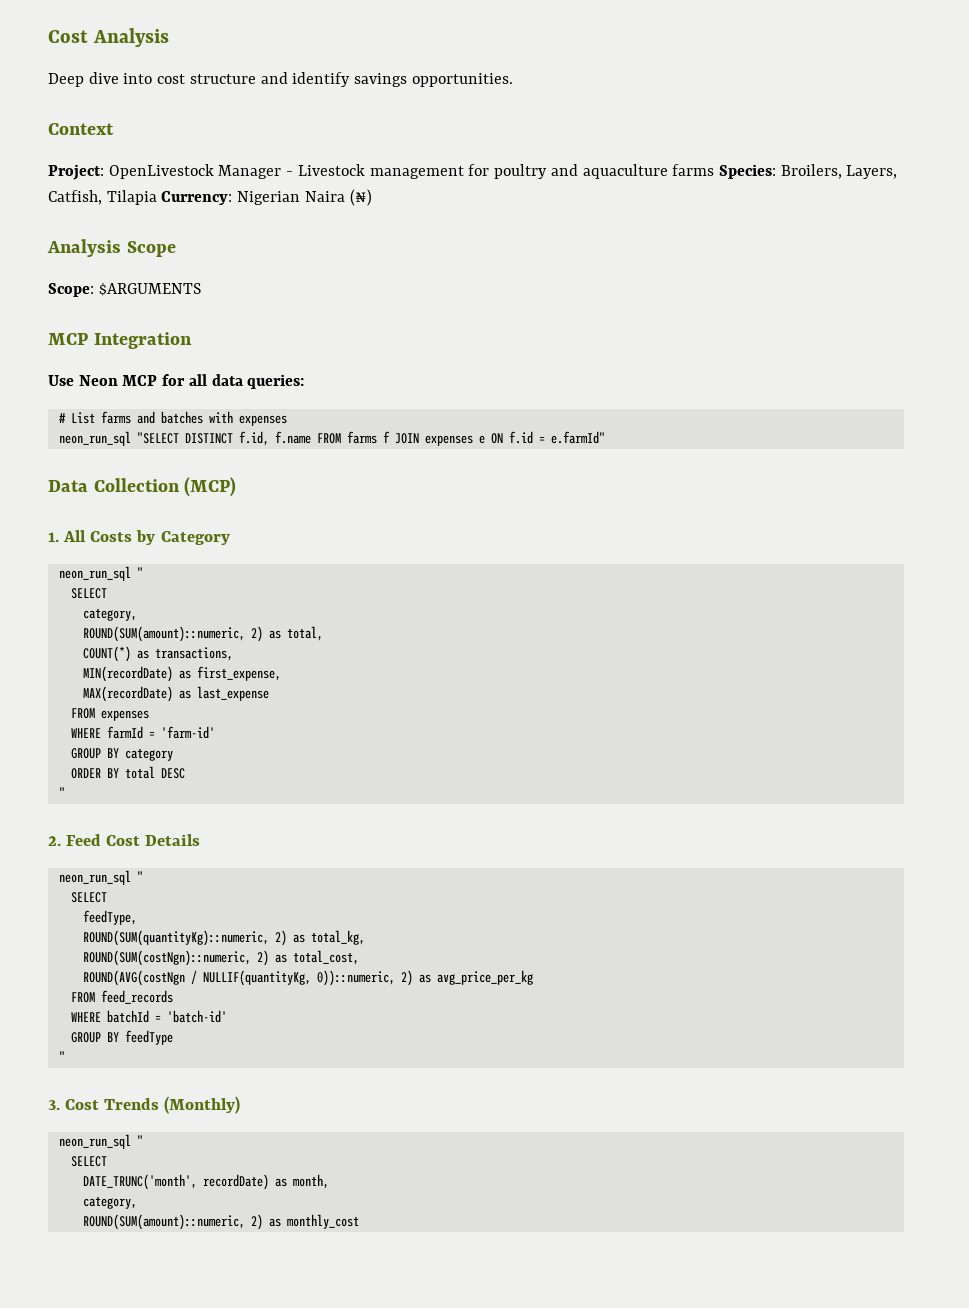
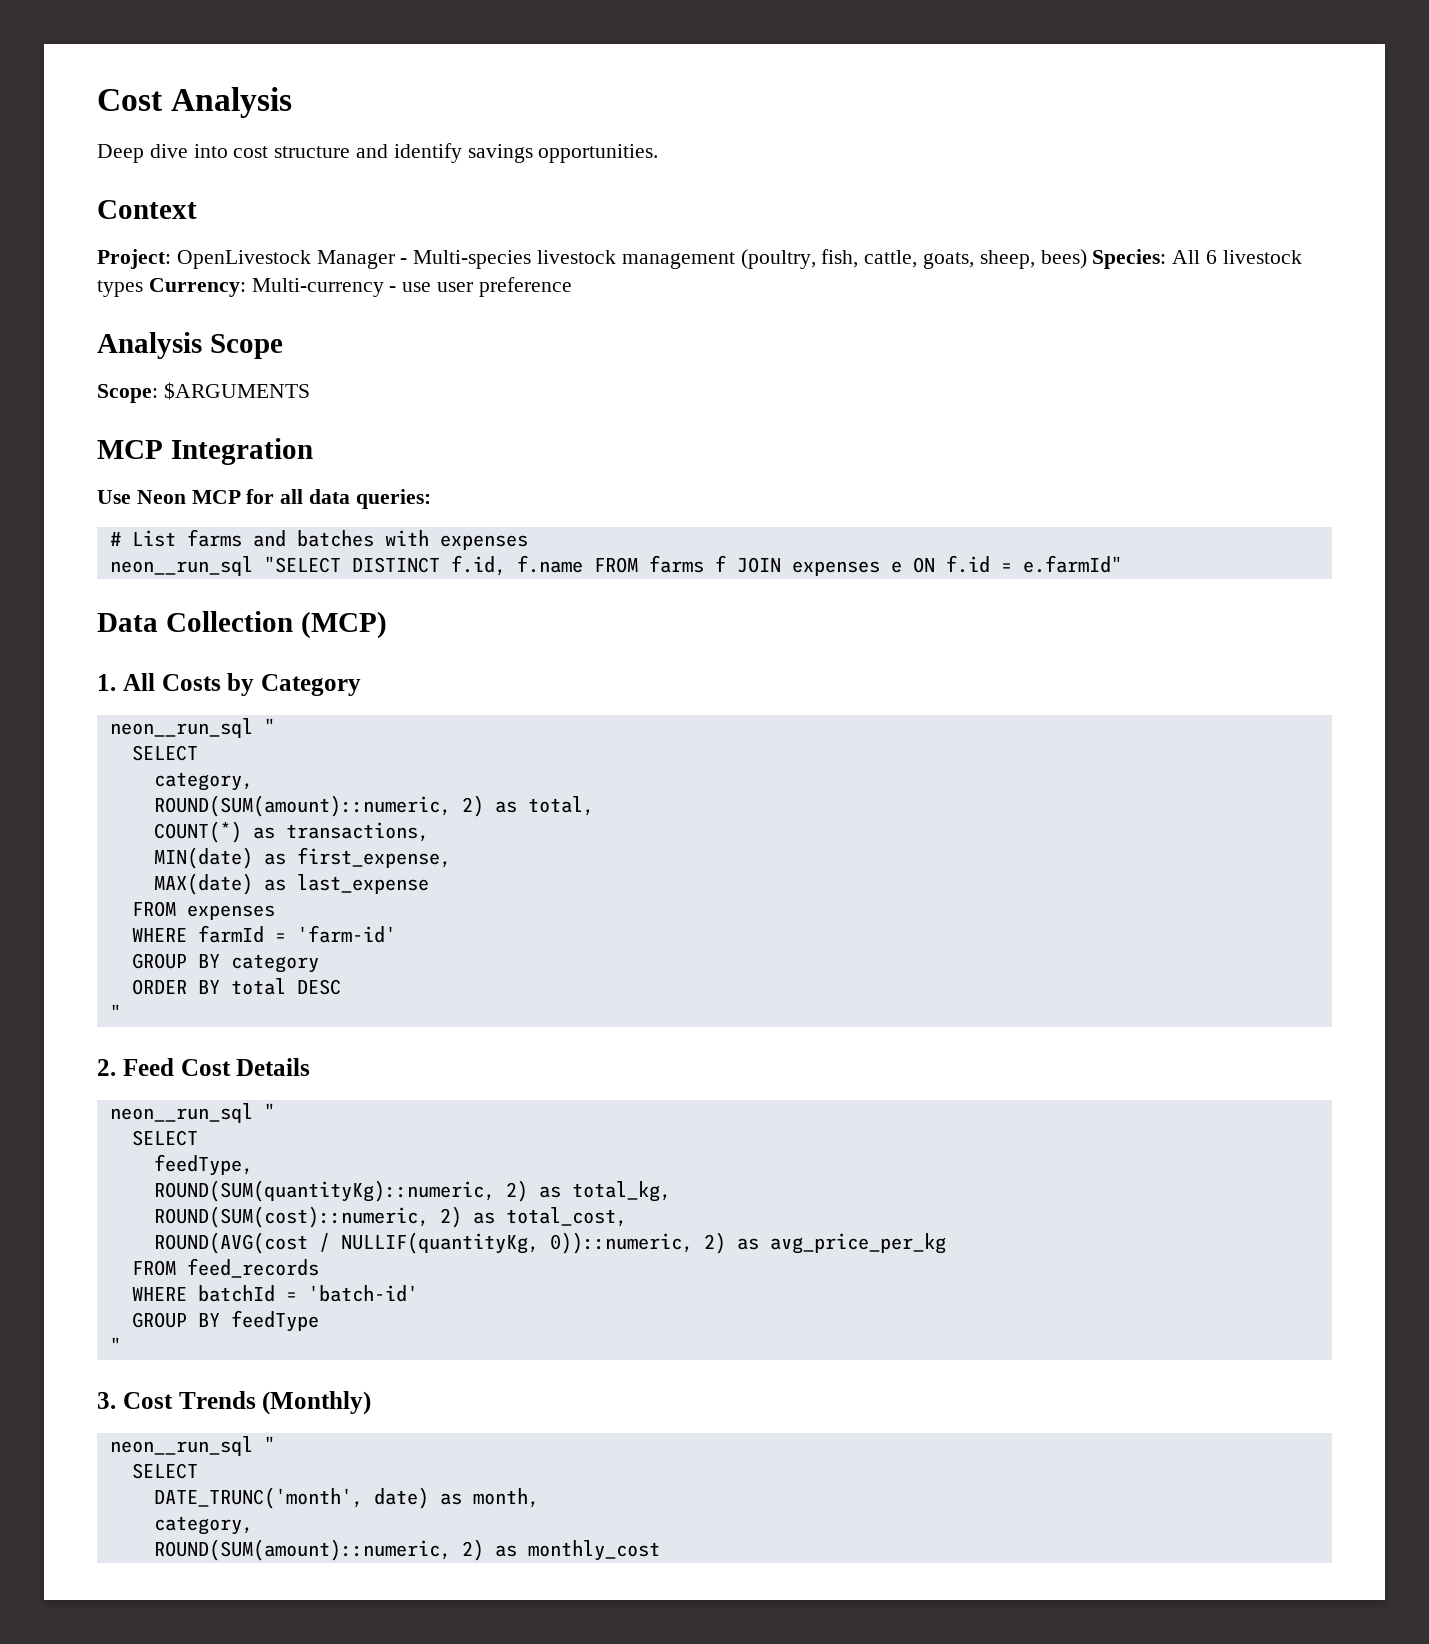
[297,164,898,179] [48,189,372,206] Livestock management for poultry and aquaculture farms Species: Broilers, Layers, Catfish, Tilapia Currency: Nigerian Naira (₦) -> [413,249,1302,269] [97,277,572,297] Multi-species livestock management (poultry, fish, cattle, goats, sheep, bees) Species: All 6 livestock types Currency: Multi-currency - use user preference
[58,431,131,446] neon_run_sql -> [109,556,253,576] neon__run_sql
[58,566,131,581] neon_run_sql -> [109,718,253,738] neon__run_sql
[82,666,173,682] MIN(recordDate) -> [153,847,253,869] MIN(date)
[82,686,173,702] MAX(recordDate) -> [153,873,253,895] MAX(date)
[58,870,131,885] neon_run_sql -> [109,1103,253,1123] neon__run_sql
[82,950,251,966] ROUND(SUM(costNgn)::numeric, -> [153,1206,429,1228] ROUND(SUM(cost)::numeric,
[82,970,185,986] ROUND(AVG(costNgn -> [153,1232,308,1254] ROUND(AVG(cost
[58,1134,131,1149] neon_run_sql -> [109,1436,253,1456] neon__run_sql
[202,1174,269,1190] recordDate) -> [373,1487,429,1509] date)

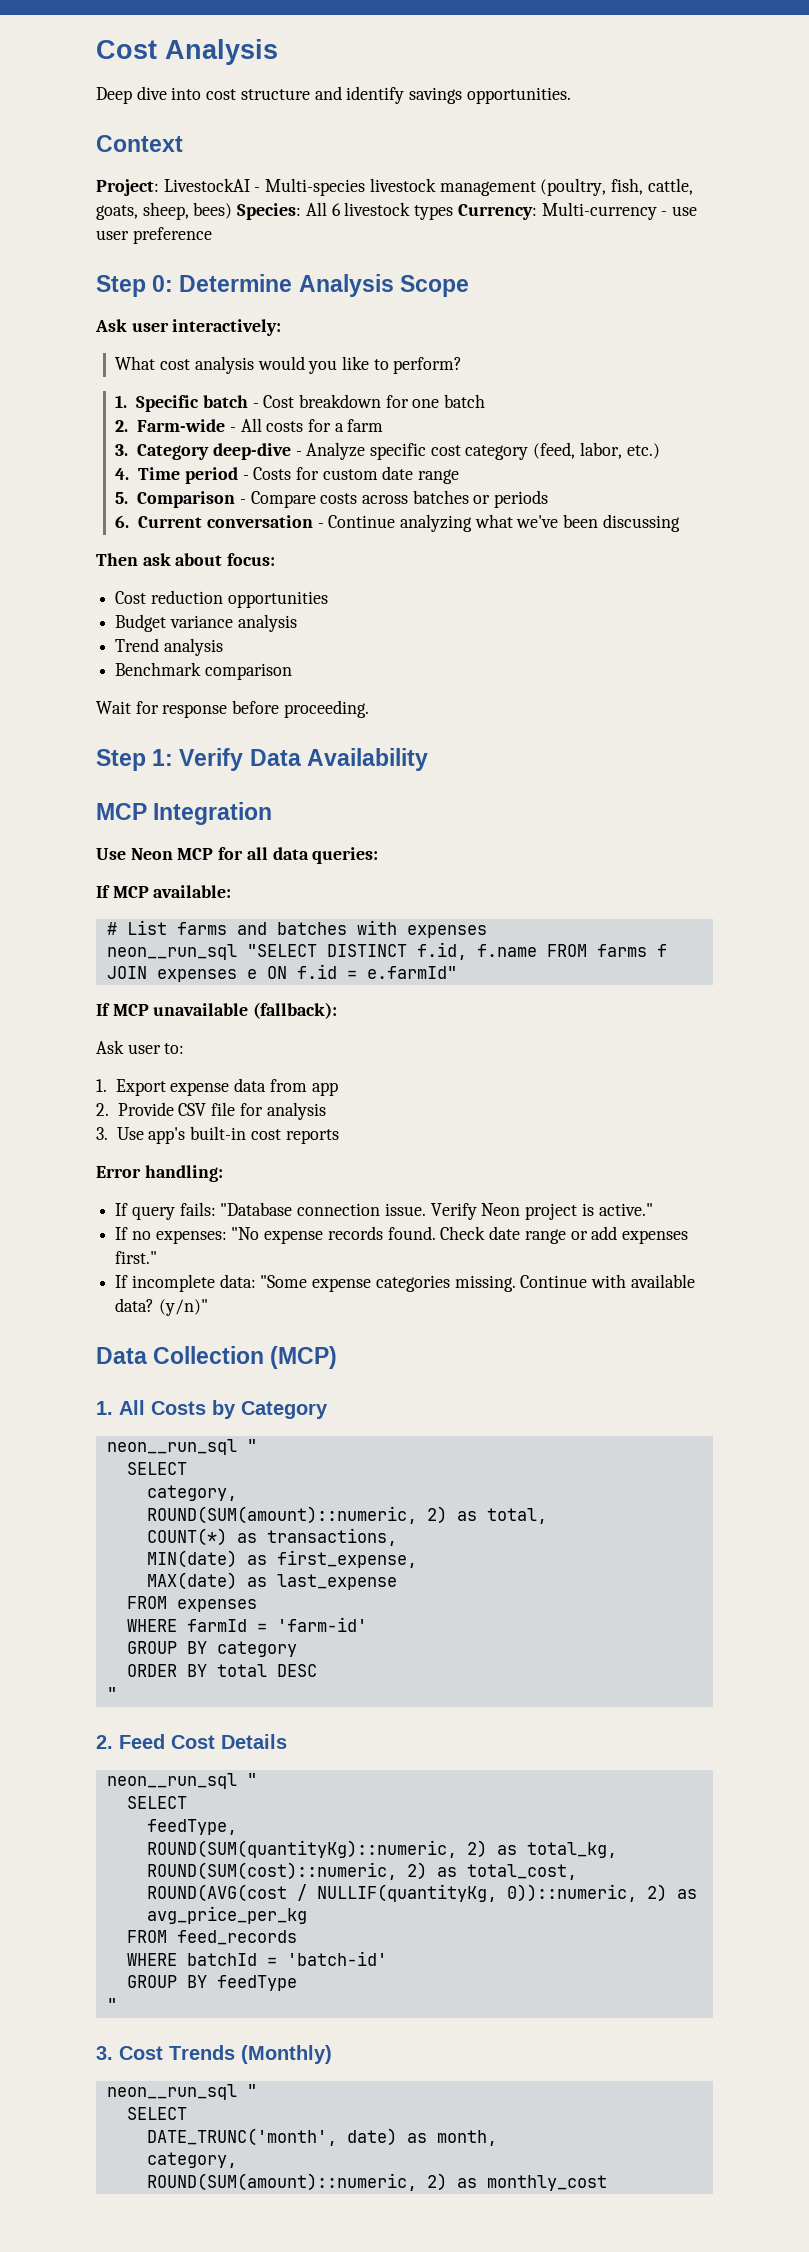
[176,250,395,269] OpenLivestock Manager -> [163,178,250,192] LivestockAI
(572, 287) none -> [96,274,293,297] Step 0: Determine
[97,382,310,403] Scope: $ARGUMENTS -> [95,319,282,336] [115,356,463,374] [115,394,486,412] [115,418,384,432] [115,442,660,460] [115,466,460,484] [115,490,549,508] [115,514,680,532] [96,553,276,566] [115,590,328,608] [115,614,297,632] [115,638,223,656] [115,662,292,680] [96,700,369,718] [96,748,428,771] Ask user interactively: // What cost analysis would you like to perform? // 1. Specific batch - Cost breakdown for one batch // 2. Farm-wide - All costs for a farm // 3. Category deep-dive - Analyze specific cost category (feed, labor, etc.) // 4. Time period - Costs for custom date range // 5. Comparison - Compare costs across batches or periods // 6. Current conversation - Continue analyzing what we've been discussing // Then ask about focus: // Cost reduction opportunities // Budget variance analysis // Trend analysis // Benchmark comparison // Wait for response before proceeding. // Step 1: Verify Data Availability
(431, 499) none -> [96,885,232,898] // If MCP available:
(1122, 564) none -> [96,1002,338,1019] [96,1040,185,1054] [96,1078,338,1096] [96,1102,326,1120] [96,1126,339,1144] [96,1165,223,1182] [115,1202,653,1220] [115,1226,688,1244] [115,1251,158,1264] [115,1274,695,1292] [115,1298,208,1316] // If MCP unavailable (fallback): // Ask user to: // 1. Export expense data from app // 2. Provide CSV file for analysis // 3. Use app's built-in cost reports // Error handling: // If query fails: "Database connection issue. Verify Neon project is active." // If no expenses: "No expense records found. Check date range or add expenses first." // If incomplete data: "Some expense categories missing. Continue with available data? (y/n)"

